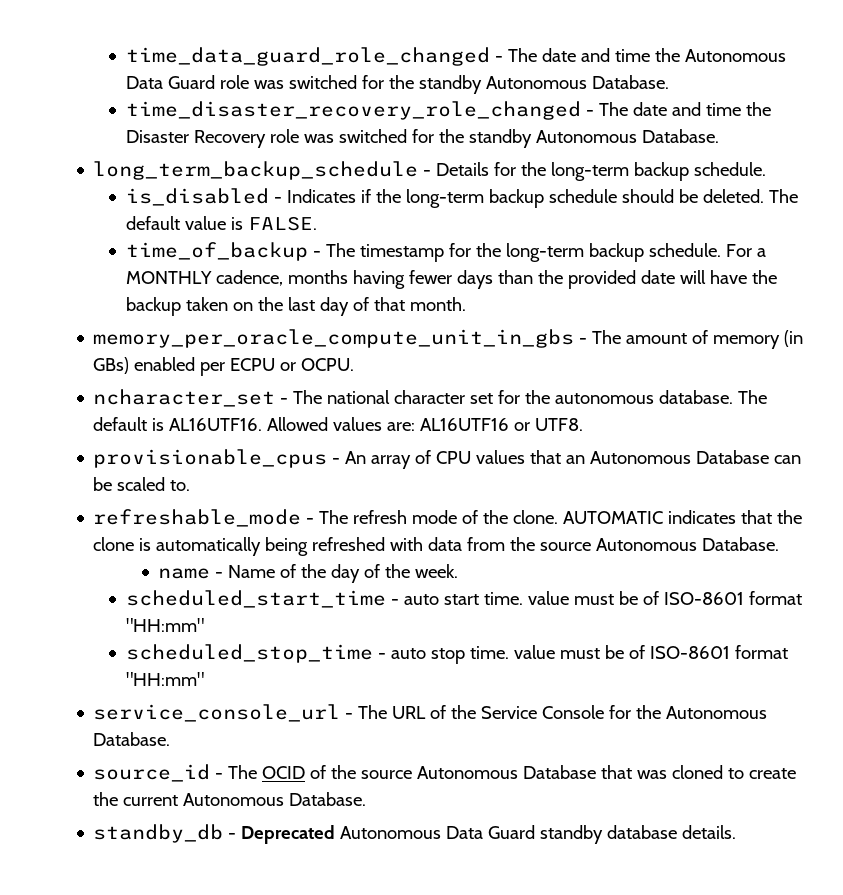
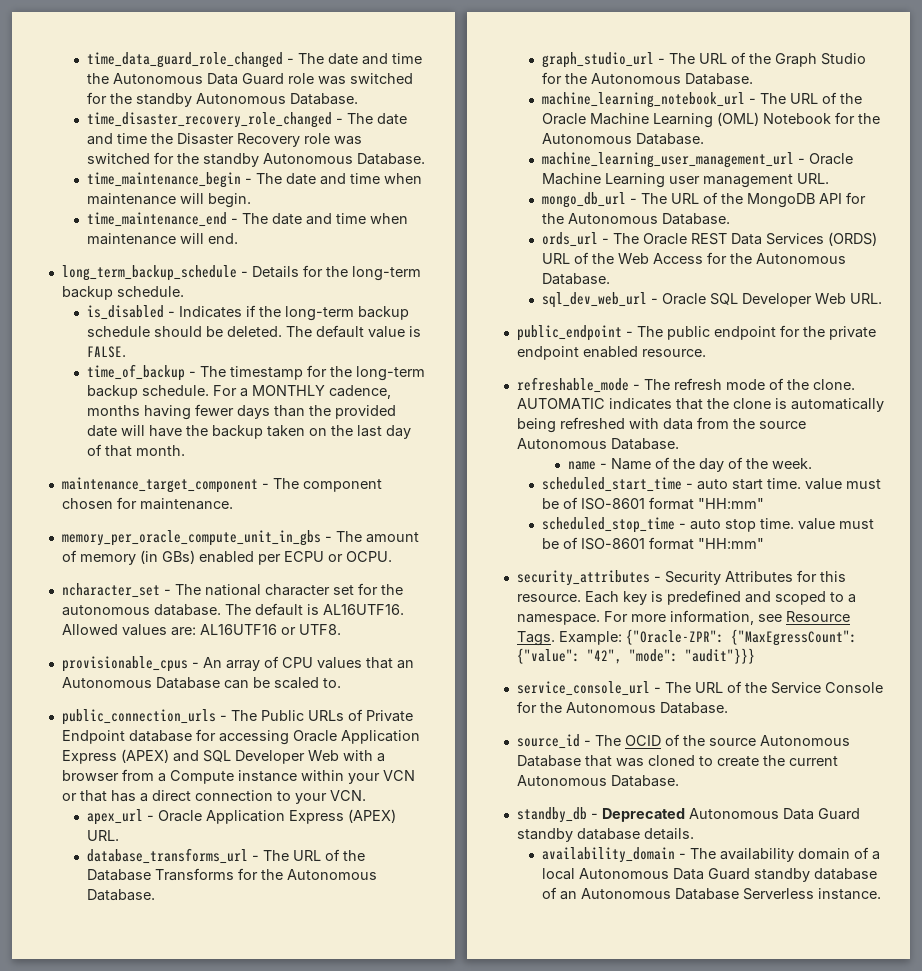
(719, 136) none -> [87,172,423,188] [87,193,252,208] [87,212,409,227] [87,233,239,245] // time_maintenance_begin - The date and time when maintenance will begin. // time_maintenance_end - The date and time when maintenance will end.
(466, 304) none -> [61,477,382,493] [61,497,233,510] // maintenance_target_component - The component chosen for maintenance.
(191, 485) none -> [61,709,413,725] [61,729,420,745] [61,749,385,764] [61,769,415,784] [61,790,366,804] [87,809,397,825] [87,830,120,841] [87,848,366,864] [87,868,378,881] [87,889,156,901] [542,52,867,68] [542,72,754,85] [542,92,863,108] [542,112,881,128] [542,133,705,145] [542,152,854,168] [542,173,830,188] [542,192,867,208] [542,213,731,225] [542,232,878,247] [542,252,847,264] [542,273,611,285] [542,292,883,308] [516,325,876,341] [516,346,706,360] // public_connection_urls - The Public URLs of Private Endpoint database for accessing Oracle Application Express (APEX) and SQL Developer Web with a browser from a Compute instance within your VCN or that has a direct connection to your VCN. // apex_url - Oracle Application Express (APEX) URL. // database_transforms_url - The URL of the Database Transforms for the Autonomous Database. // graph_studio_url - The URL of the Graph Studio for the Autonomous Database. // machine_learning_notebook_url - The URL of the Oracle Machine Learning (OML) Notebook for the Autonomous Database. // machine_learning_user_management_url - Oracle Machine Learning user management URL. // mongo_db_url - The URL of the MongoDB API for the Autonomous Database. // ords_url - The Oracle REST Data Services (ORDS) URL of the Web Access for the Autonomous Database. // sql_dev_web_url - Oracle SQL Developer Web URL. // public_endpoint - The public endpoint for the private endpoint enabled resource.
(204, 679) none -> [516,570,846,586] [516,590,856,605] [516,610,850,625] [516,629,857,646] [516,648,755,664] // security_attributes - Security Attributes for this resource. Each key is predefined and scoped to a namespace. For more information, see Resource Tags. Example: {"Oracle-ZPR": {"MaxEgressCount": {"value": "42", "mode": "audit"}}}
(737, 832) none -> [542,847,881,863] [542,868,878,882] [542,887,882,900] // availability_domain - The availability domain of a local Autonomous Data Guard standby database of an Autonomous Database Serverless instance.

